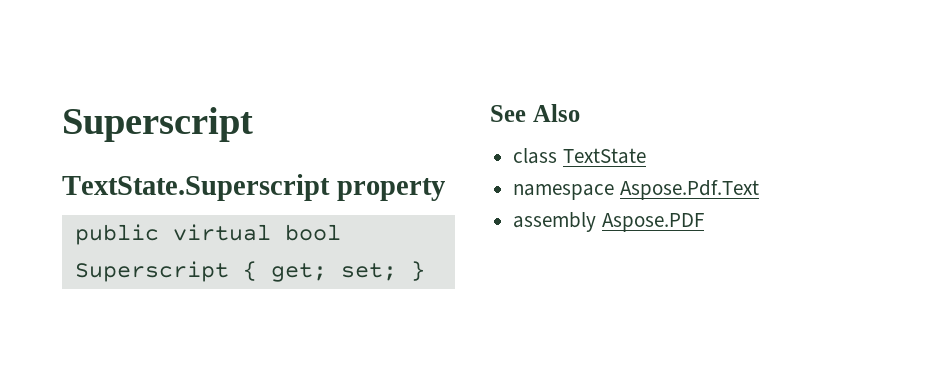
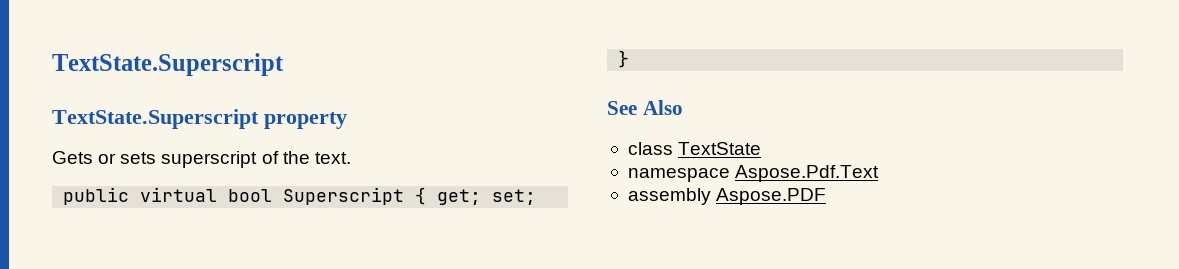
[62,107,253,142] Superscript -> [52,53,284,76] TextState.Superscript
(445, 189) none -> [52,151,351,168] // Gets or sets superscript of the text.

